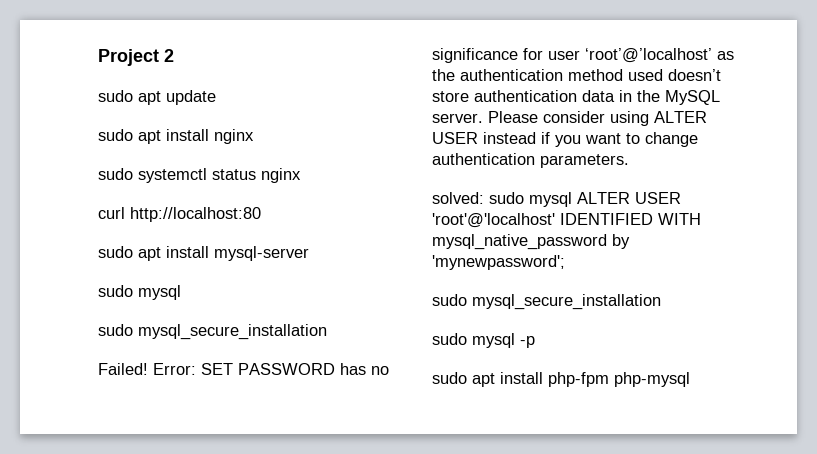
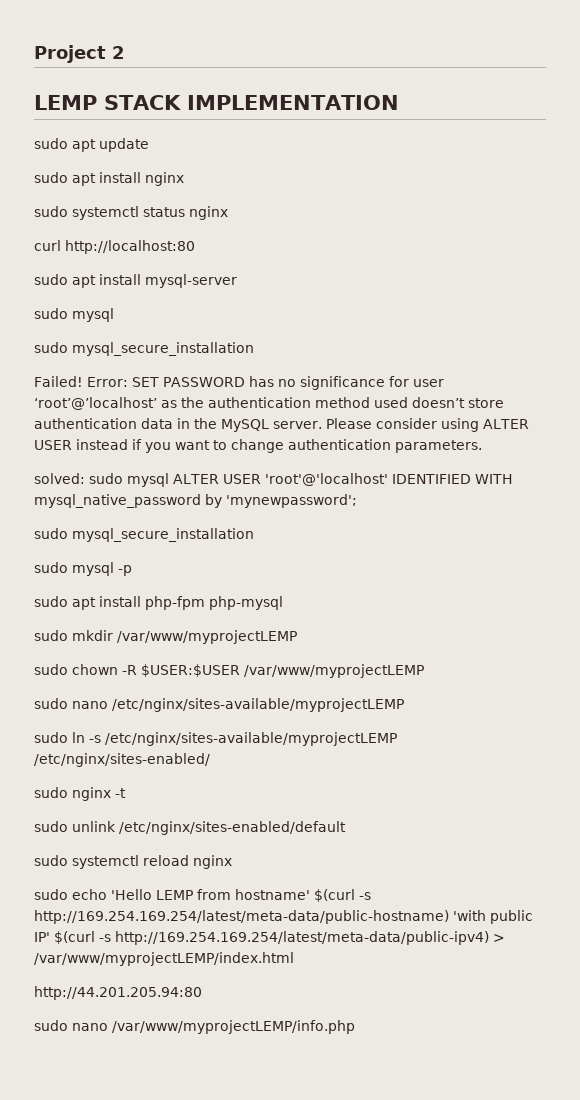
(174, 55) none -> [34,95,399,110] // LEMP STACK IMPLEMENTATION
(690, 379) none -> [34,630,297,644] [34,664,424,678] [34,698,404,712] [34,732,397,746] [34,753,210,767] [34,787,126,801] [34,821,346,835] [34,855,232,869] [34,889,371,902] [34,910,533,924] [34,931,505,945] [34,952,294,966] [34,986,202,1000] [34,1020,355,1034] // sudo mkdir /var/www/myprojectLEMP // sudo chown -R $USER:$USER /var/www/myprojectLEMP // sudo nano /etc/nginx/sites-available/myprojectLEMP // sudo ln -s /etc/nginx/sites-available/myprojectLEMP /etc/nginx/sites-enabled/ // sudo nginx -t // sudo unlink /etc/nginx/sites-enabled/default // sudo systemctl reload nginx // sudo echo 'Hello LEMP from hostname' $(curl -s http://169.254.169.254/latest/meta-data/public-hostname) 'with public IP' $(curl -s http://169.254.169.254/latest/meta-data/public-ipv4) > /var/www/myprojectLEMP/index.html // http://44.201.205.94:80 // sudo nano /var/www/myprojectLEMP/info.php

